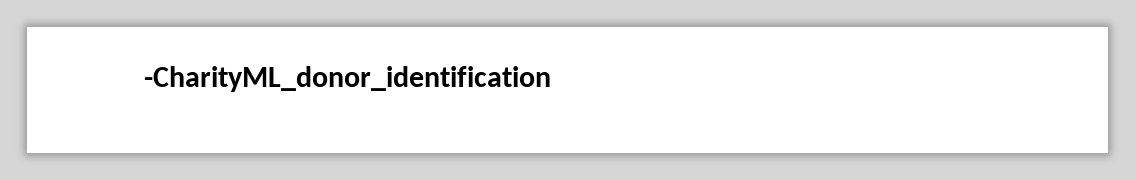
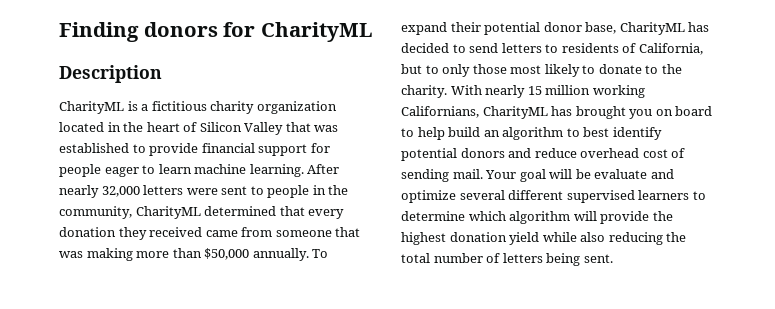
[144,66,551,92] -CharityML_donor_identification -> [59,22,372,42] [59,65,162,83] [59,101,337,114] [59,122,339,135] [59,143,330,156] [59,164,340,177] [59,185,349,198] [59,206,345,219] [59,227,361,240] [59,248,329,261] [401,22,710,35] [401,43,703,55] [401,64,682,77] [401,85,645,98] [401,106,713,119] [401,127,662,140] [401,148,686,161] [401,169,674,182] [401,190,706,203] [401,211,673,224] [401,232,687,245] [401,253,613,266] Finding donors for CharityML // Description // CharityML is a fictitious charity organization located in the heart of Silicon Valley that was established to provide financial support for people eager to learn machine learning. After nearly 32,000 letters were sent to people in the community, CharityML determined that every donation they received came from someone that was making more than $50,000 annually. To expand their potential donor base, CharityML has decided to send letters to residents of California, but to only those most likely to donate to the charity. With nearly 15 million working Californians, CharityML has brought you on board to help build an algorithm to best identify potential donors and reduce overhead cost of sending mail. Your goal will be evaluate and optimize several different supervised learners to determine which algorithm will provide the highest donation yield while also reducing the total number of letters being sent.

